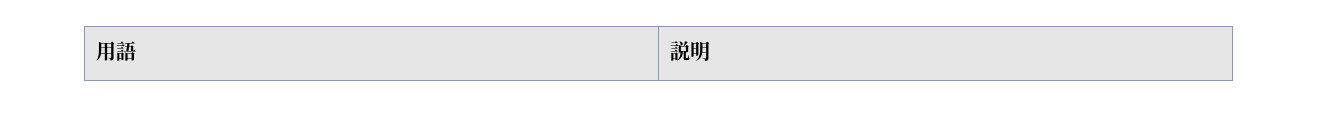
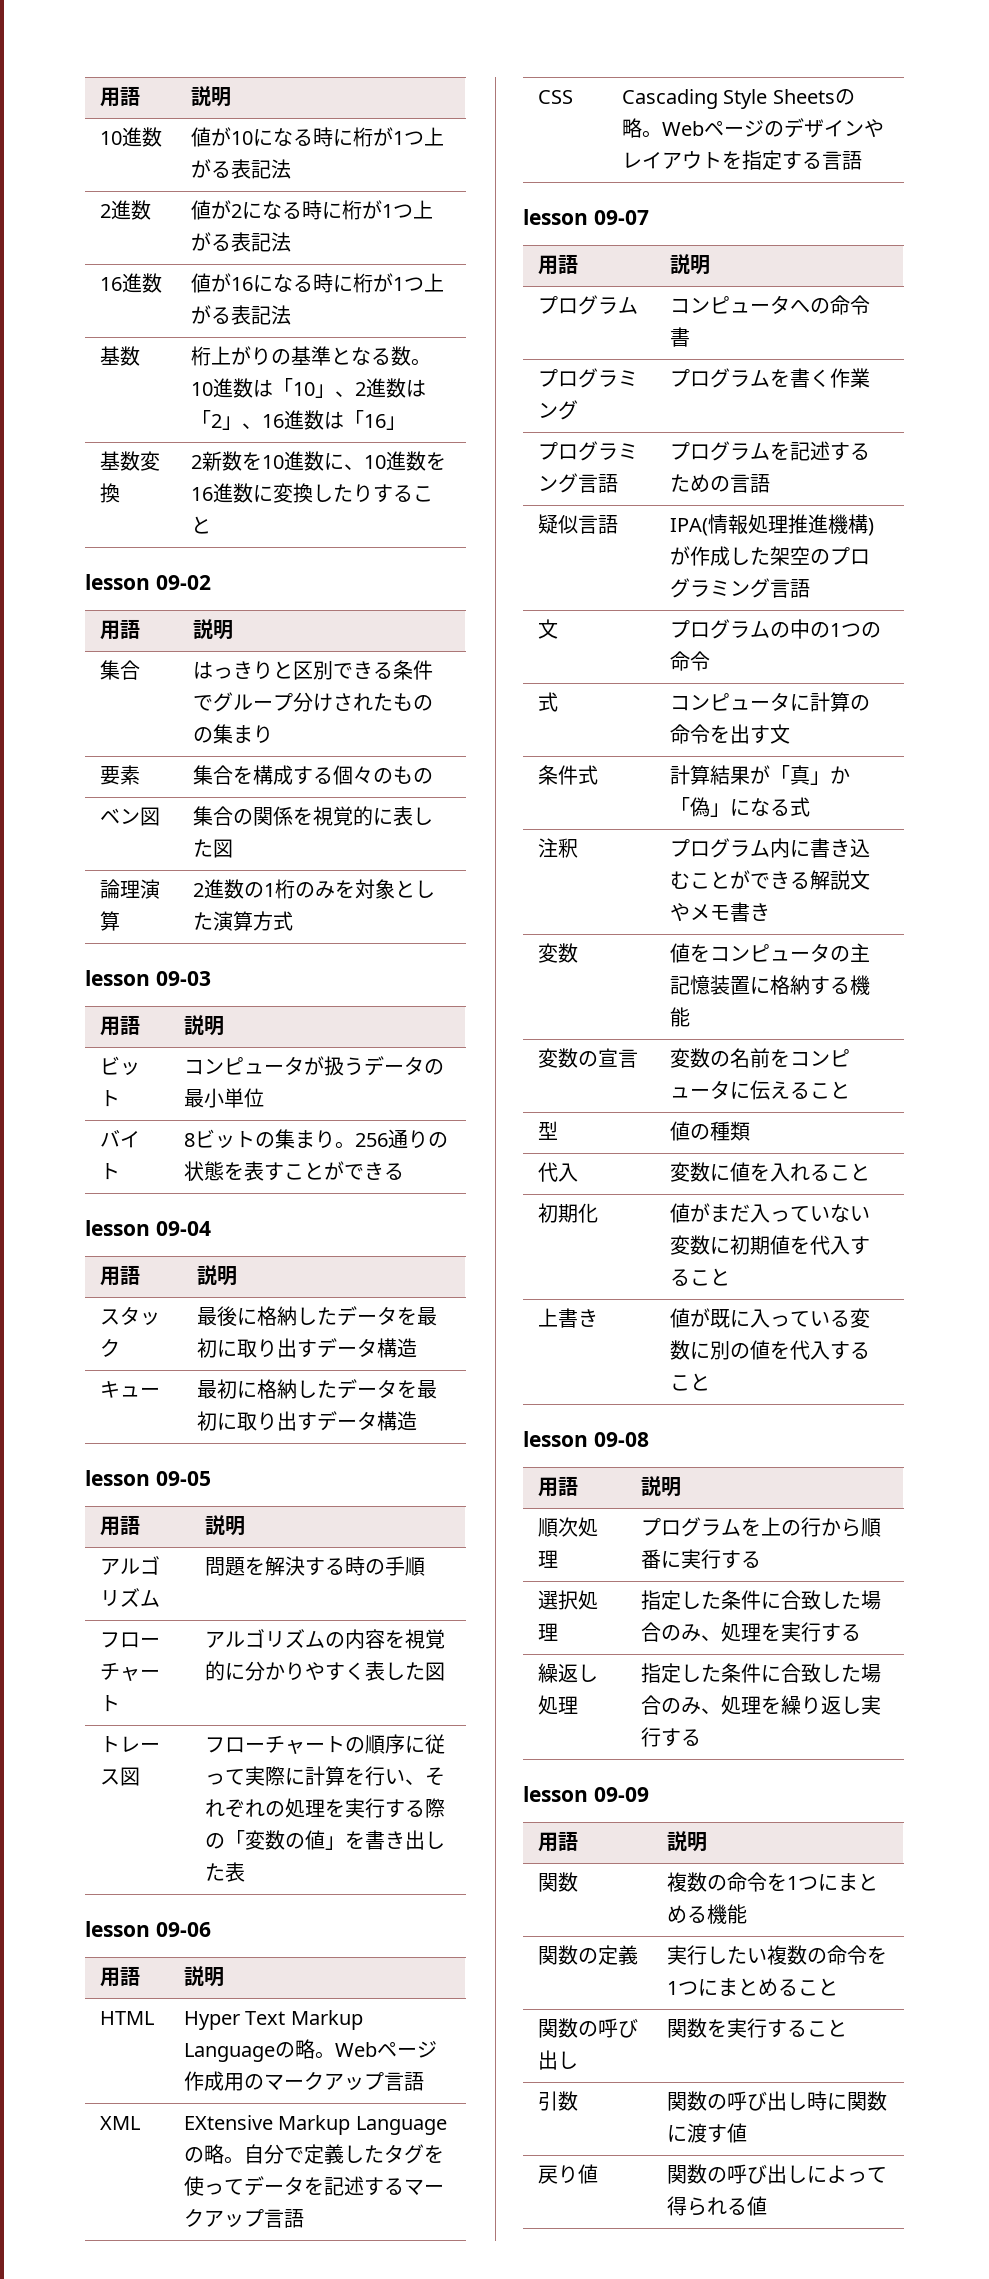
[95,41,136,61] [669,41,710,61] 用語 | 説明 -> [99,86,140,107] [190,86,231,107] [99,127,162,147] [190,127,444,147] [190,159,291,179] [99,200,151,220] [190,200,433,220] [190,232,291,252] [99,273,162,293] [190,273,444,293] [190,305,291,325] [99,346,140,366] [190,346,431,366] [190,378,426,398] [190,410,406,430] [99,451,160,471] [99,483,120,503] [190,451,446,471] [190,483,433,503] [190,516,211,534] [85,574,211,590] [99,619,140,640] [192,619,233,640] [99,660,140,680] [192,660,433,680] [192,692,433,712] [192,724,273,744] [99,765,140,785] [192,765,433,785] [99,807,160,826] [192,806,433,826] [192,839,233,858] [99,879,160,899] [99,911,120,931] [192,879,435,899] [192,911,293,931] [85,970,211,986] [99,1015,140,1036] [183,1015,224,1036] [99,1056,140,1076] [99,1090,120,1107] [183,1056,444,1076] [183,1088,264,1108] [99,1130,140,1148] [99,1163,120,1180] [183,1129,448,1149] [183,1161,404,1181] [85,1220,211,1236] [99,1265,140,1286] [196,1265,237,1286] [99,1306,160,1326] [99,1338,120,1357] [196,1306,437,1326] [196,1338,417,1358] [99,1381,160,1398] [196,1379,437,1399] [196,1411,417,1431] [85,1470,211,1486] [99,1515,140,1536] [204,1515,245,1536] [99,1556,160,1575] [99,1588,160,1607] [204,1556,425,1576] [99,1632,160,1648] [99,1662,160,1681] [99,1695,120,1712] [204,1629,445,1649] [204,1661,445,1681] [99,1736,160,1753] [99,1767,140,1786] [204,1734,445,1754] [204,1766,445,1786] [204,1798,445,1818] [204,1830,445,1850] [204,1862,245,1882] [85,1921,211,1937] [99,1966,140,1987] [183,1966,224,1987] [99,2011,154,2025] [183,2010,363,2030] [183,2039,437,2062] [183,2071,424,2091] [99,2116,140,2130] [183,2115,447,2135] [183,2144,444,2164] [183,2176,444,2196] [183,2208,304,2228] [537,90,573,104] [621,89,855,109] [621,118,884,138] [621,150,862,170] [523,209,649,225] [537,254,578,275] [669,254,710,275] [537,295,638,315] [669,295,870,315] [669,327,690,347] [537,368,638,388] [537,400,578,420] [669,368,870,388] [537,441,638,461] [537,473,618,493] [669,441,870,461] [669,474,770,493] [537,514,618,534] [669,514,874,536] [669,546,870,566] [669,578,810,598] [537,619,558,639] [669,619,881,639] [669,651,710,671] [537,692,558,712] [669,692,870,712] [669,724,790,744] [537,765,598,785] [669,765,850,785] [669,797,810,817] [537,838,578,858] [669,838,870,858] [669,870,870,890] [669,902,770,922] [537,943,578,963] [669,943,870,963] [669,975,870,995] [669,1007,690,1027] [537,1048,638,1068] [669,1048,850,1068] [669,1080,850,1100] [537,1121,558,1140] [669,1121,750,1141] [537,1162,578,1182] [669,1162,870,1182] [537,1203,598,1223] [669,1203,870,1223] [669,1235,870,1255] [669,1268,730,1286] [537,1308,598,1328] [669,1308,870,1328] [669,1340,870,1360] [669,1373,710,1391] [523,1431,649,1447] [537,1476,578,1497] [640,1476,681,1497] [537,1517,598,1537] [537,1550,558,1568] [640,1517,881,1537] [640,1549,761,1569] [537,1590,598,1610] [537,1623,558,1641] [640,1590,881,1610] [640,1622,861,1642] [537,1663,598,1683] [537,1695,578,1715] [640,1663,881,1683] [640,1695,881,1715] [640,1727,701,1747] [523,1786,649,1802] [537,1831,578,1852] [666,1831,707,1852] [537,1872,578,1892] [666,1872,878,1892] [666,1904,747,1924] [537,1945,638,1965] [666,1945,887,1965] [666,1978,838,1997] [537,2018,638,2038] [537,2050,578,2070] [666,2018,847,2038] [537,2091,578,2111] [666,2091,887,2111] [666,2123,747,2143] [537,2164,598,2184] [666,2164,887,2184] [666,2196,767,2216] 用語 | 説明 // 10進数 | 値が10になる時に桁が1つ上がる表記法 // 2進数 | 値が2になる時に桁が1つ上がる表記法 // 16進数 | 値が16になる時に桁が1つ上がる表記法 // 基数 | 桁上がりの基準となる数。10進数は「10」、2進数は「2」、16進数は「16」 // 基数変換 | 2新数を10進数に、10進数を16進数に変換したりすること // lesson 09-02 // 用語 | 説明 // 集合 | はっきりと区別できる条件でグループ分けされたものの集まり // 要素 | 集合を構成する個々のもの // ベン図 | 集合の関係を視覚的に表した図 // 論理演算 | 2進数の1桁のみを対象とした演算方式 // lesson 09-03 // 用語 | 説明 // ビット | コンピュータが扱うデータの最小単位 // バイト | 8ビットの集まり。256通りの状態を表すことができる // lesson 09-04 // 用語 | 説明 // スタック | 最後に格納したデータを最初に取り出すデータ構造 // キュー | 最初に格納したデータを最初に取り出すデータ構造 // lesson 09-05 // 用語 | 説明 // アルゴリズム | 問題を解決する時の手順 // フローチャート | アルゴリズムの内容を視覚的に分かりやすく表した図 // トレース図 | フローチャートの順序に従って実際に計算を行い、それぞれの処理を実行する際の「変数の値」を書き出した表 // lesson 09-06 // 用語 | 説明 // HTML | Hyper Text Markup Languageの略。Webページ作成用のマークアップ言語 // XML | EXtensive Markup Languageの略。自分で定義したタグを使ってデータを記述するマークアップ言語 // CSS | Cascading Style Sheetsの略。Webページのデザインやレイアウトを指定する言語 // lesson 09-07 // 用語 | 説明 // プログラム | コンピュータへの命令書 // プログラミング | プログラムを書く作業 // プログラミング言語 | プログラムを記述するための言語 // 疑似言語 | IPA(情報処理推進機構)が作成した架空のプログラミング言語 // 文 | プログラムの中の1つの命令 // 式 | コンピュータに計算の命令を出す文 // 条件式 | 計算結果が「真」か「偽」になる式 // 注釈 | プログラム内に書き込むことができる解説文やメモ書き // 変数 | 値をコンピュータの主記憶装置に格納する機能 // 変数の宣言 | 変数の名前をコンピュータに伝えること // 型 | 値の種類 // 代入 | 変数に値を入れること // 初期化 | 値がまだ入っていない変数に初期値を代入すること // 上書き | 値が既に入っている変数に別の値を代入すること // lesson 09-08 // 用語 | 説明 // 順次処理 | プログラムを上の行から順番に実行する // 選択処理 | 指定した条件に合致した場合のみ、処理を実行する // 繰返し処理 | 指定した条件に合致した場合のみ、処理を繰り返し実行する // lesson 09-09 // 用語 | 説明 // 関数 | 複数の命令を1つにまとめる機能 // 関数の定義 | 実行したい複数の命令を1つにまとめること // 関数の呼び出し | 関数を実行すること // 引数 | 関数の呼び出し時に関数に渡す値 // 戻り値 | 関数の呼び出しによって得られる値

